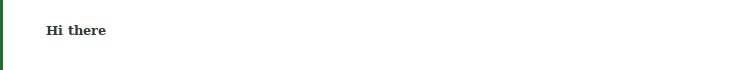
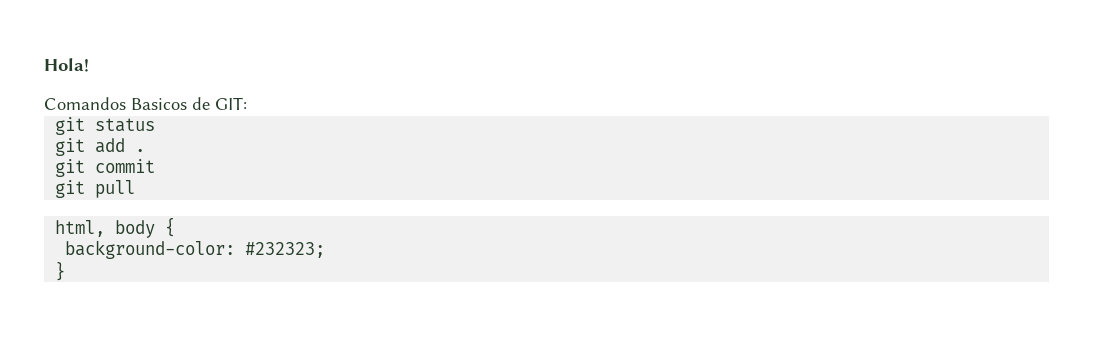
[46,25,106,35] Hi there -> [44,58,89,72] [44,97,247,110] [55,117,156,135] [55,138,146,156] [55,159,156,177] [55,180,136,198] [55,217,176,238] [65,240,326,259] [55,261,66,281] Hola! // Comandos Basicos de GIT: // git status // git add . // git commit // git pull // html, body { // background-color: #232323; // }

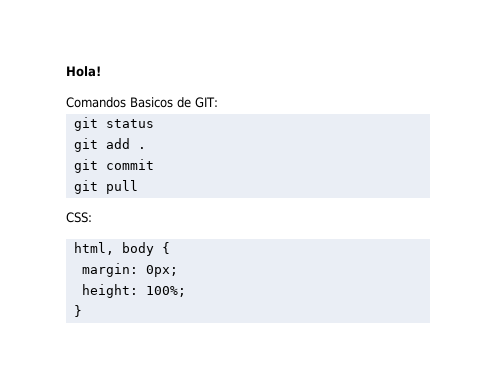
(136, 189) none -> [66,212,92,223] // CSS:
[65,240,326,259] background-color: #232323; -> [81,263,178,277] [81,284,186,298] margin: 0px; // height: 100%;

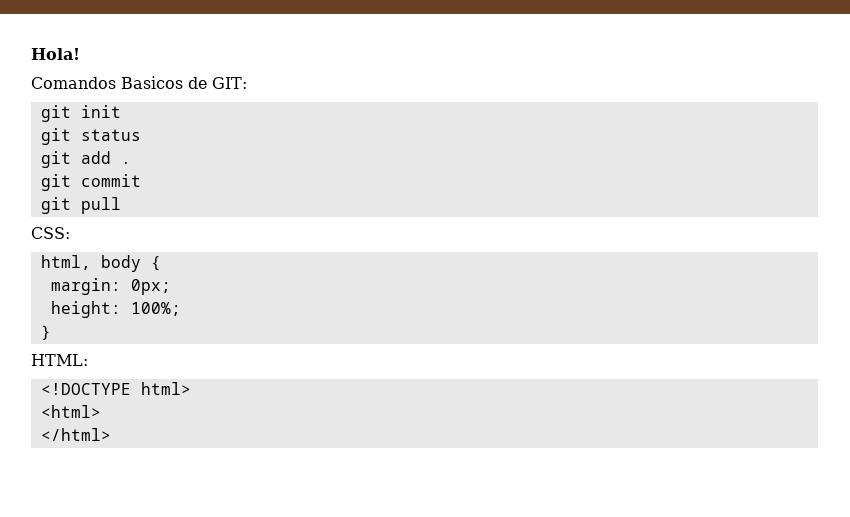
(218, 102) none -> [40,105,121,122] // git init
(82, 311) none -> [31,354,88,366] [40,382,191,395] [40,405,101,418] [40,428,111,441] // HTML: // <!DOCTYPE html> // <html> // </html>

